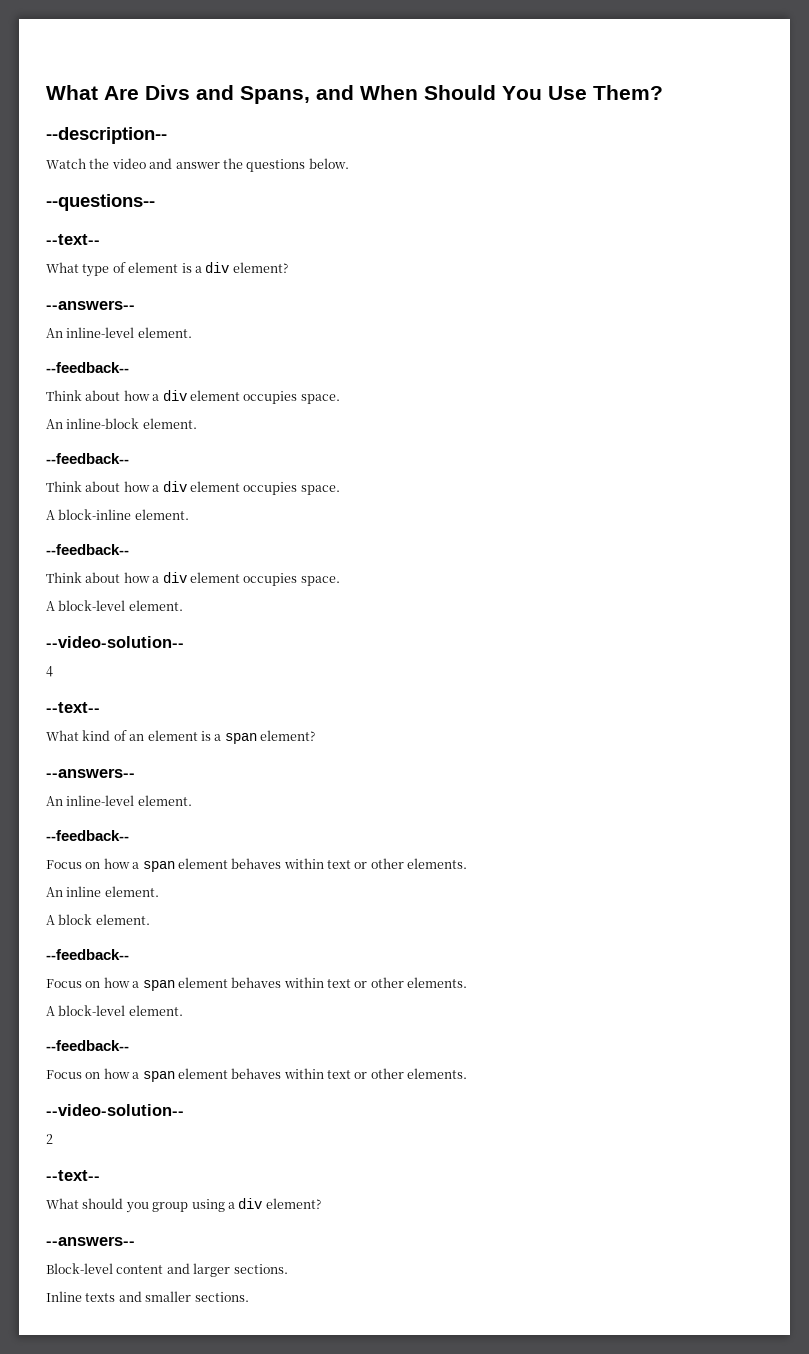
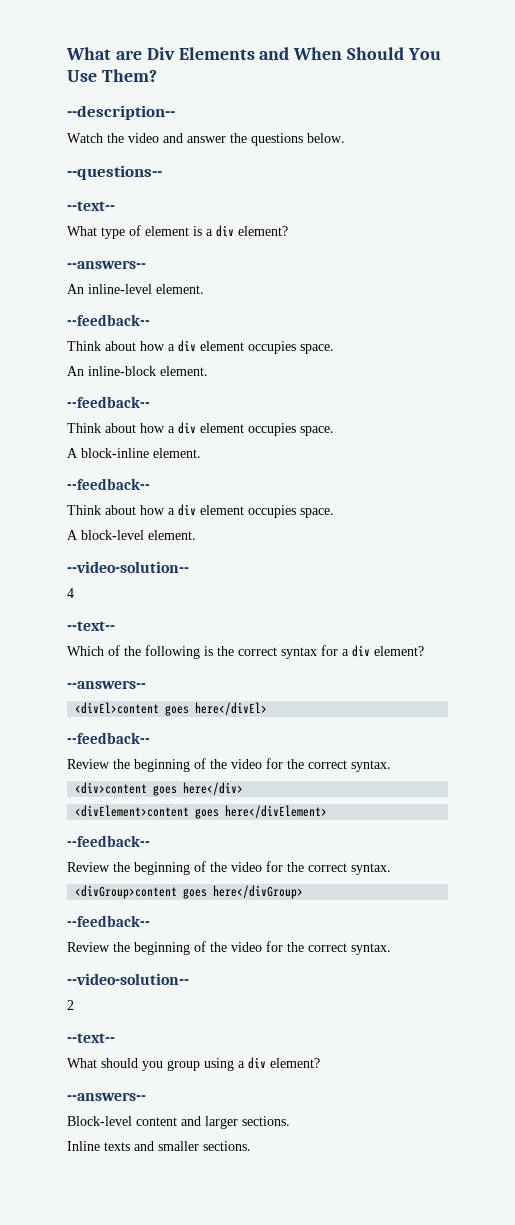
[46,85,310,104] What Are Divs and Spans, -> [66,47,255,60] What are Div Elements
[46,730,315,744] [46,768,135,778] [46,795,192,806] [46,830,129,841] [46,858,468,872] [46,886,159,897] [46,914,150,925] [46,949,129,960] [46,977,468,991] [46,1005,183,1016] [46,1040,129,1051] [46,1068,468,1082] What kind of an element is a span element? // --answers-- // An inline-level element. // --feedback-- // Focus on how a span element behaves within text or other elements. // An inline element. // A block element. // --feedback-- // Focus on how a span element behaves within text or other elements. // A block-level element. // --feedback-- // Focus on how a span element behaves within text or other elements. -> [67,645,424,659] [67,680,146,689] [75,702,268,716] [67,732,150,744] [67,758,391,772] [75,782,244,796] [75,805,328,819] [67,835,150,847] [67,861,391,875] [75,885,304,899] [67,915,150,927] [67,941,391,955] Which of the following is the correct syntax for a div element? // --answers-- // <divEl>content goes here</divEl> // --feedback-- // Review the beginning of the video for the correct syntax. // <div>content goes here</div> // <divElement>content goes here</divElement> // --feedback-- // Review the beginning of the video for the correct syntax. // <divGroup>content goes here</divGroup> // --feedback-- // Review the beginning of the video for the correct syntax.

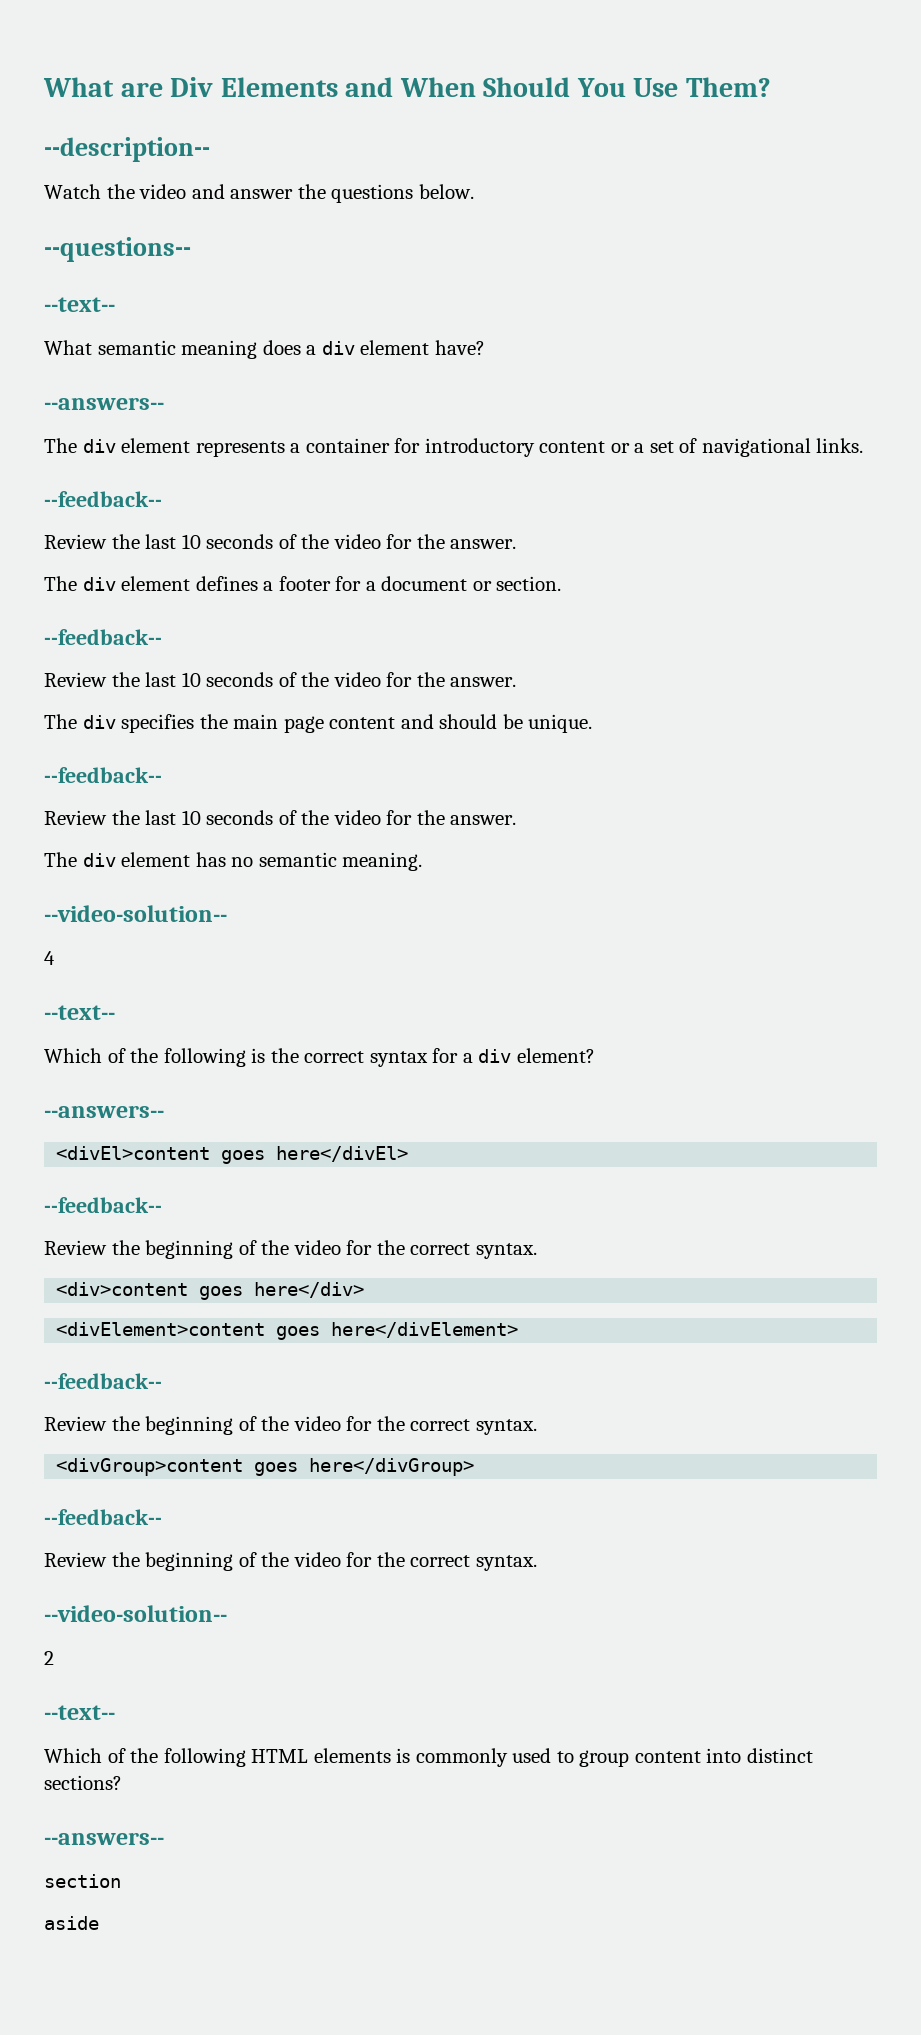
[101,225,288,239] [67,260,146,269] [67,284,204,294] [67,314,150,326] [67,340,334,354] [67,366,208,376] [67,396,150,408] [67,422,334,436] [67,448,201,458] [67,478,150,490] [67,504,334,518] [67,530,196,540] type of element is a div element? // --answers-- // An inline-level element. // --feedback-- // Think about how a div element occupies space. // An inline-block element. // --feedback-- // Think about how a div element occupies space. // A block-inline element. // --feedback-- // Think about how a div element occupies space. // A block-level element. -> [97,340,485,359] [44,397,164,410] [44,438,864,457] [44,491,162,507] [44,534,517,549] [44,576,562,591] [44,629,162,645] [44,672,517,687] [44,714,593,733] [44,767,162,783] [44,810,517,825] [44,852,423,871] semantic meaning does a div element have? // --answers-- // The div element represents a container for introductory content or a set of navigational links. // --feedback-- // Review the last 10 seconds of the video for the answer. // The div element defines a footer for a document or section. // --feedback-- // Review the last 10 seconds of the video for the answer. // The div specifies the main page content and should be unique. // --feedback-- // Review the last 10 seconds of the video for the answer. // The div element has no semantic meaning.
[67,1057,320,1071] [67,1092,146,1101] [67,1116,290,1129] [67,1141,251,1151] What should you group using a div element? // --answers-- // Block-level content and larger sections. // Inline texts and smaller sections. -> [44,1748,813,1767] [44,1775,122,1790] [44,1832,164,1845] [44,1874,121,1888] [44,1916,99,1930] Which of the following HTML elements is commonly used to group content into distinct sections? // --answers-- // section // aside

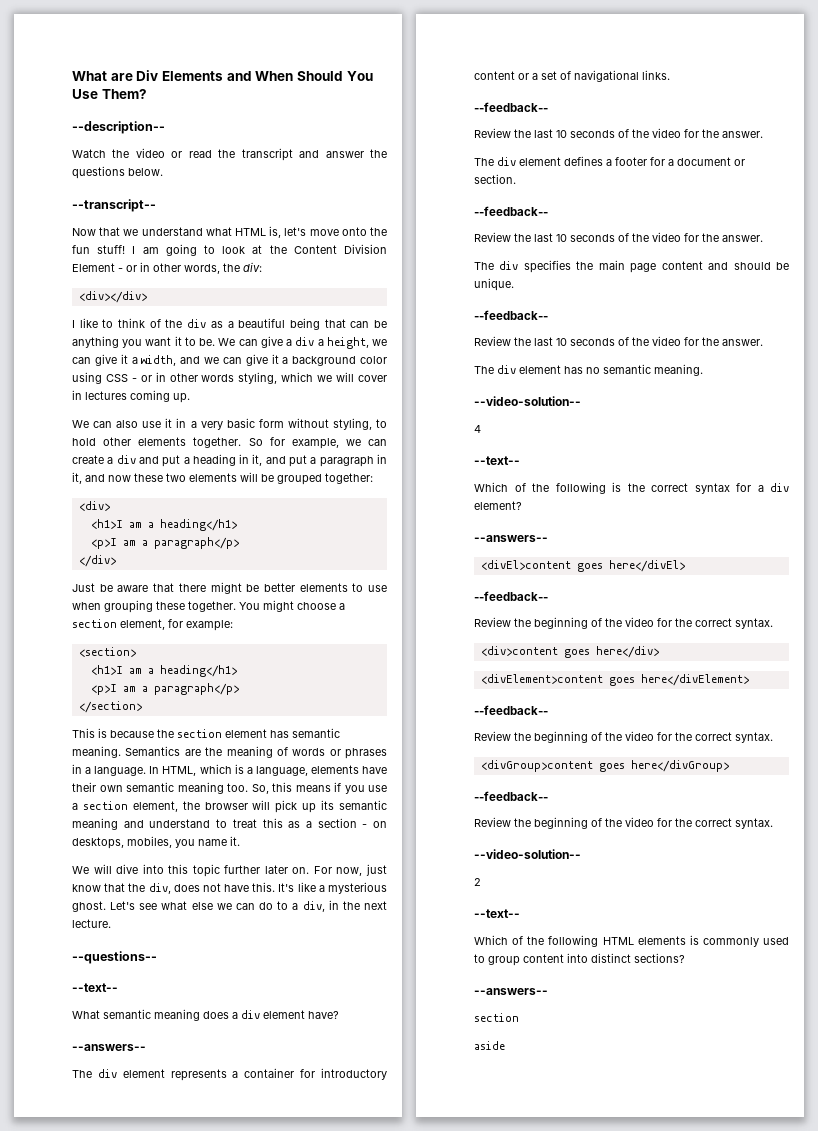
(187, 191) none -> [171,148,293,161] or read the transcript
(474, 191) none -> [72,199,156,212] [72,226,387,238] [72,244,387,256] [72,262,262,274] [78,291,147,303] [72,318,387,330] [72,336,387,349] [72,354,388,366] [72,372,387,384] [72,390,190,403] [72,418,387,430] [72,437,387,449] [72,454,388,467] [72,472,373,485] [78,501,110,511] [90,519,237,531] [90,537,239,549] [78,555,116,567] [72,582,387,594] [72,600,345,613] [72,619,233,631] [78,647,136,657] [90,665,237,677] [90,683,239,695] [78,701,142,713] [72,728,340,738] [72,746,387,759] [72,764,387,776] [72,782,387,794] [72,800,387,813] [72,818,387,830] [72,836,240,849] [72,864,387,877] [72,882,387,894] [72,900,387,912] [72,919,111,928] // --transcript-- // Now that we understand what HTML is, let's move onto the fun stuff! I am going to look at the Content Division Element - or in other words, the div: // <div></div> // I like to think of the div as a beautiful being that can be anything you want it to be. We can give a div a height, we can give it a width, and we can give it a background color using CSS - or in other words styling, which we will cover in lectures coming up. // We can also use it in a very basic form without styling, to hold other elements together. So for example, we can create a div and put a heading in it, and put a paragraph in it, and now these two elements will be grouped together: // <div> // <h1>I am a heading</h1> // <p>I am a paragraph</p> // </div> // Just be aware that there might be better elements to use when grouping these together. You might choose a section element, for example: // <section> // <h1>I am a heading</h1> // <p>I am a paragraph</p> // </section> // This is because the section element has semantic meaning. Semantics are the meaning of words or phrases in a language. In HTML, which is a language, elements have their own semantic meaning too. So, this means if you use a section element, the browser will pick up its semantic meaning and understand to treat this as a section - on desktops, mobiles, you name it. // We will dive into this topic further later on. For now, just know that the div, does not have this. It's like a mysterious ghost. Let's see what else we can do to a div, in the next lecture.

